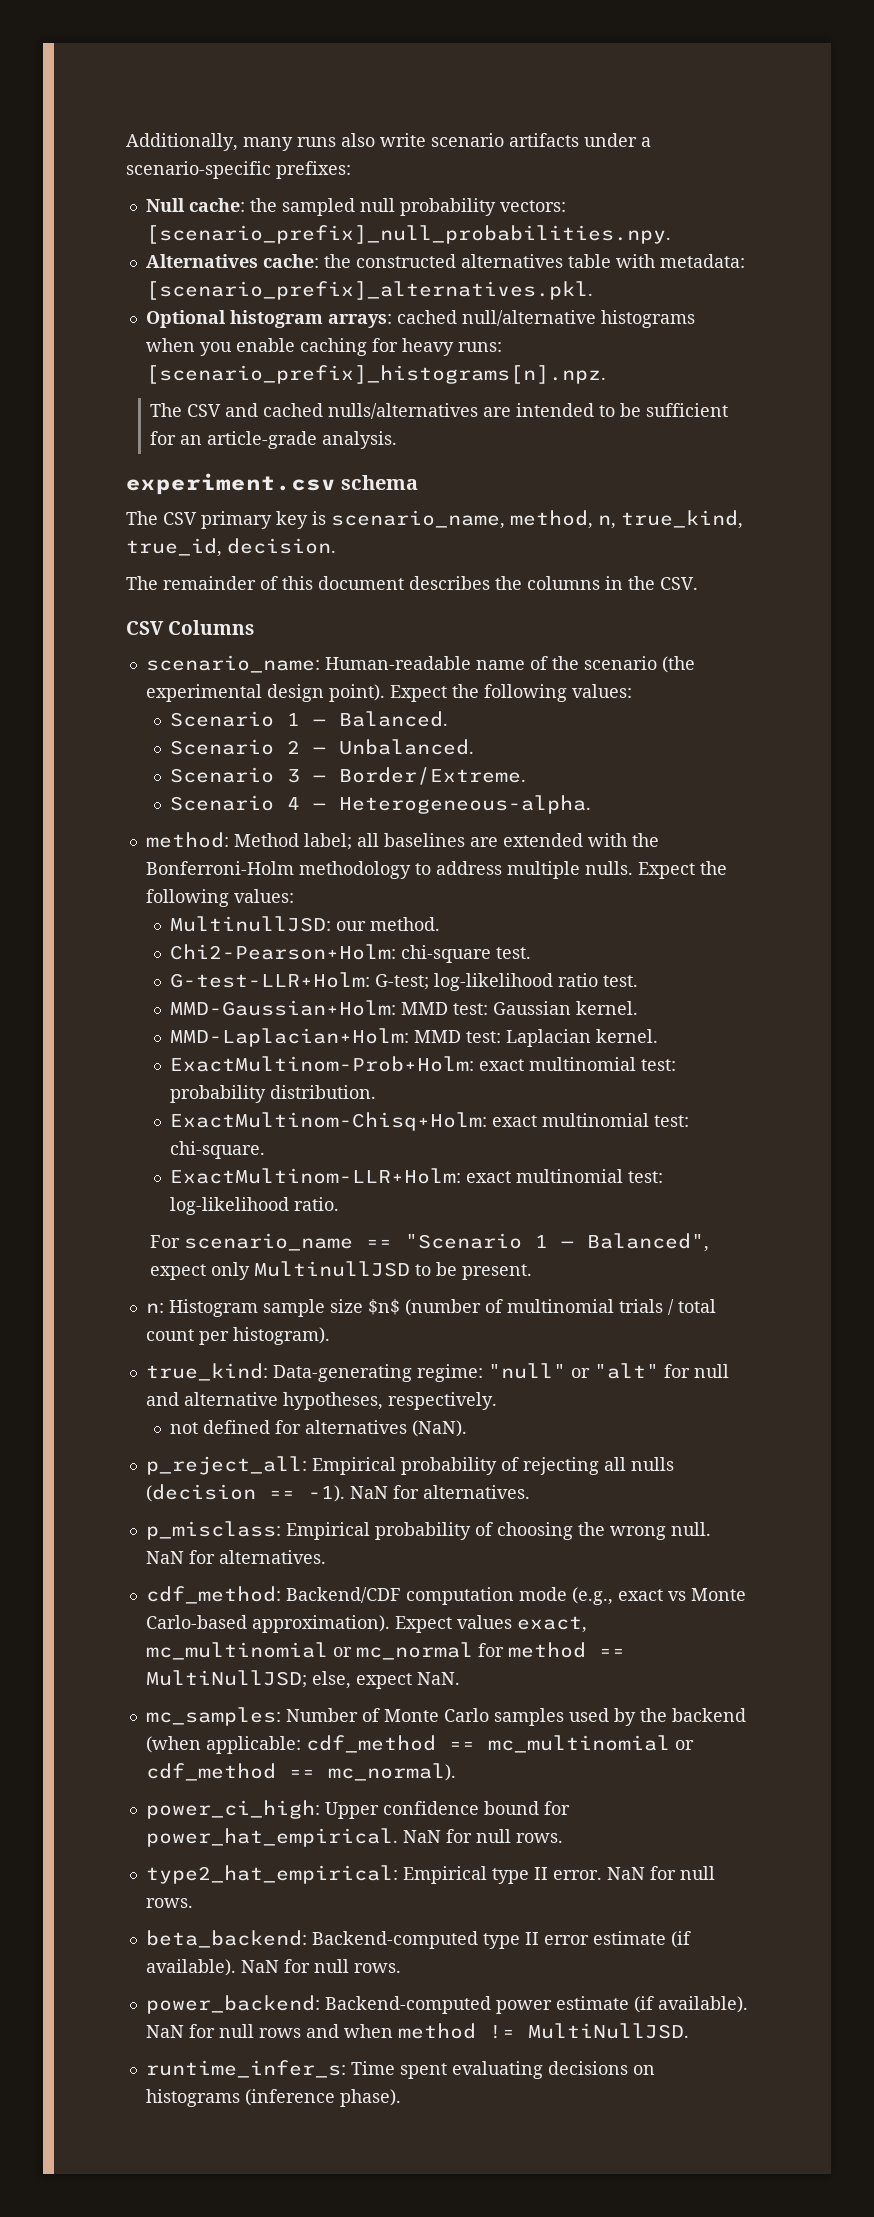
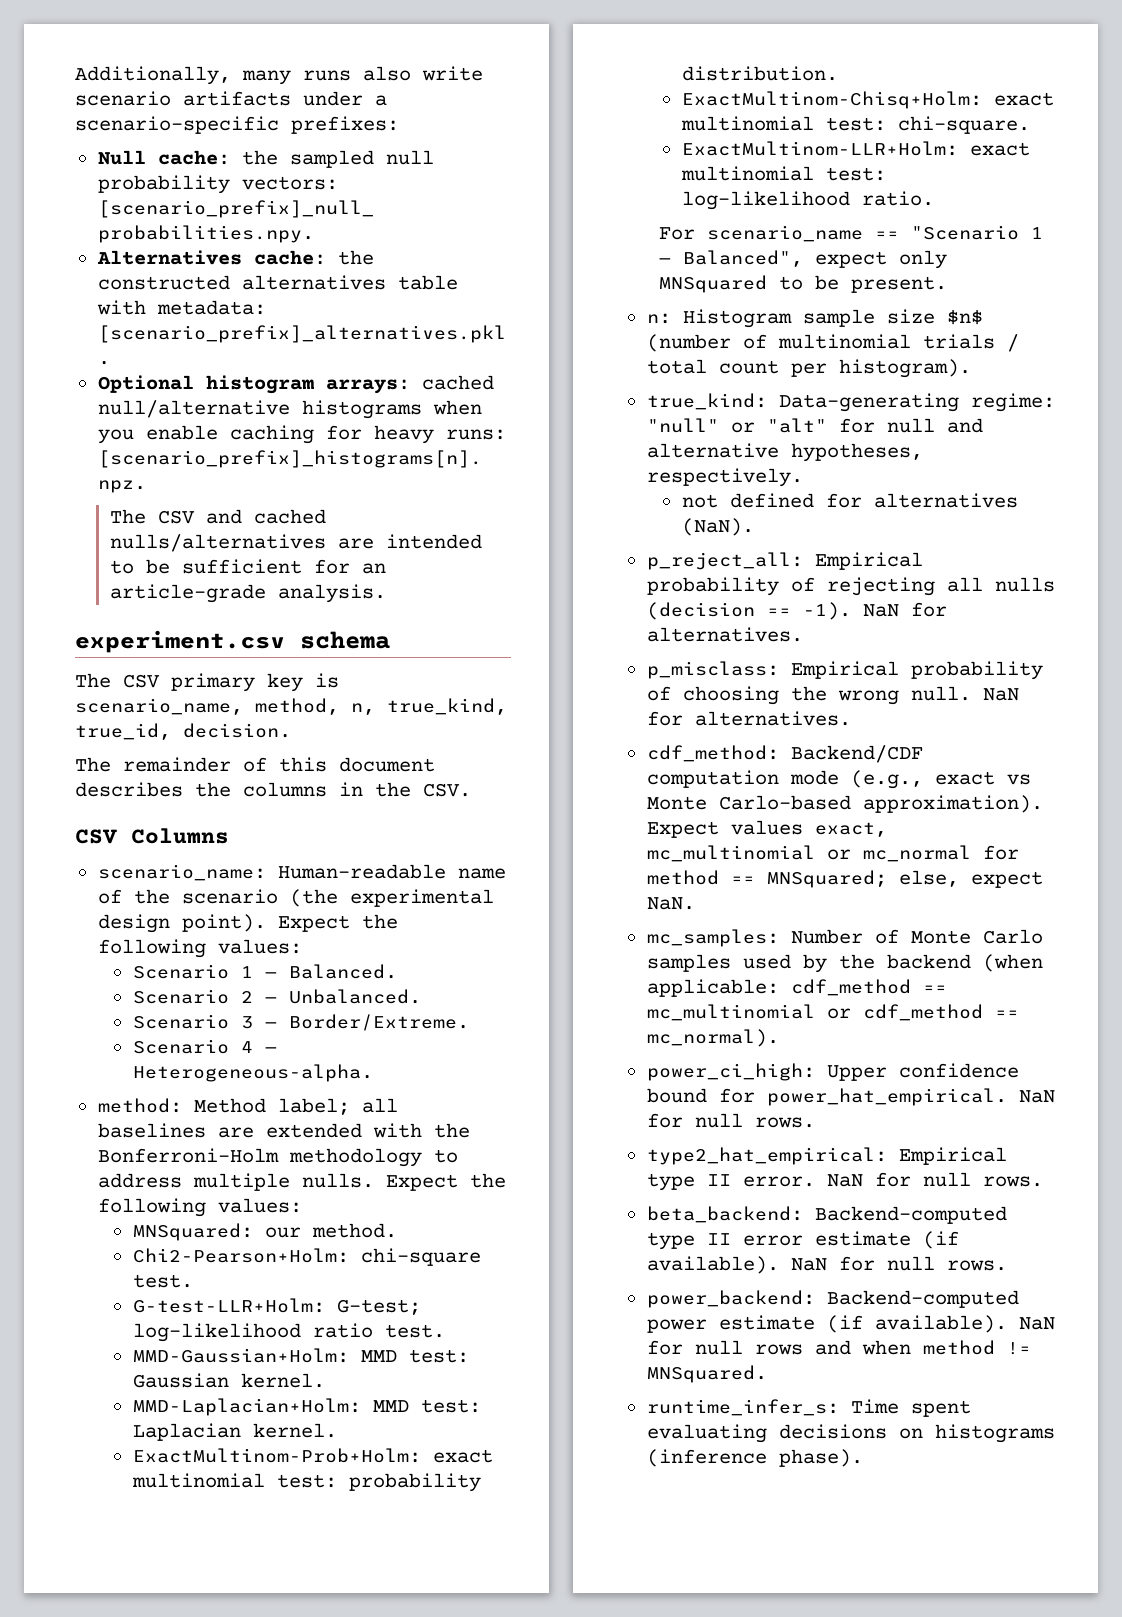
[170,916,332,932] MultinullJSD: -> [132,1223,253,1241] MNSquared:
[254,1261,411,1277] MultinullJSD -> [659,275,768,293] MNSquared
[145,1670,307,1688] MultiNullJSD; -> [766,870,887,888] MNSquared;
[527,2023,689,2039] MultiNullJSD. -> [646,1365,767,1383] MNSquared.

